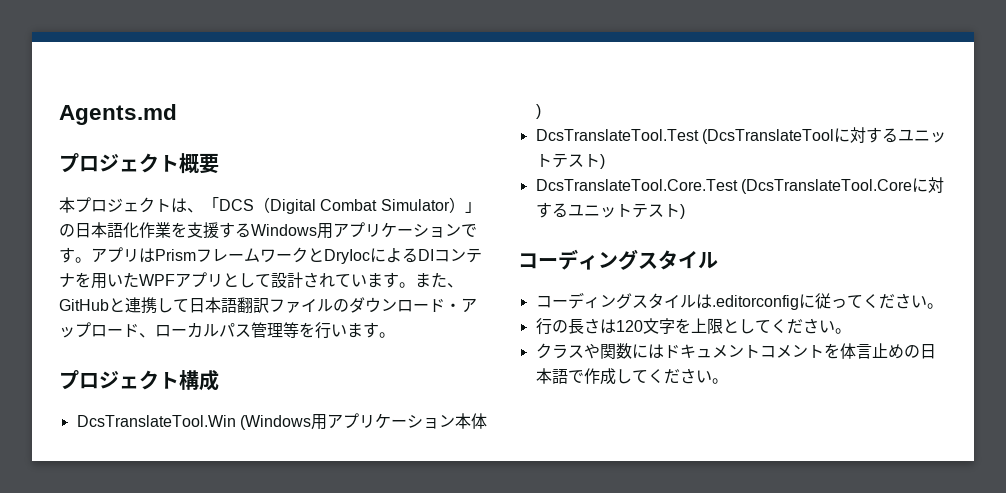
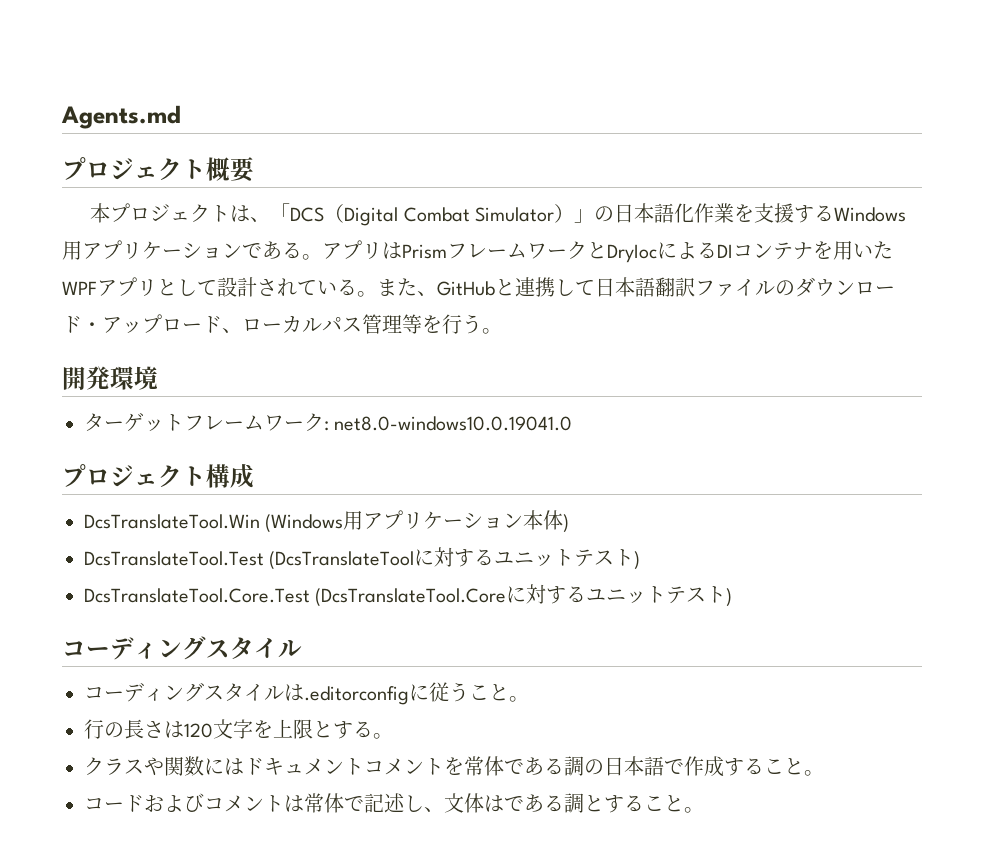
[59,247,75,263] す -> [262,241,302,259] ある
[367,272,399,288] ます -> [337,279,357,296] る
[331,322,395,338] います。 -> [462,314,502,334] [62,366,158,390] [84,413,573,432] う。 // 開発環境 // ターゲットフレームワーク: net8.0-windows10.0.19041.0
[830,293,927,309] ってください -> [449,682,509,702] うこと
[738,318,835,334] してください -> [333,721,373,739] する
[839,343,904,359] 体言止め -> [464,756,584,776] 常体である調
[615,368,712,384] してください -> [724,758,824,776] [84,793,684,813] すること。 // コードおよびコメントは常体で記述し、文体はである調とすること

